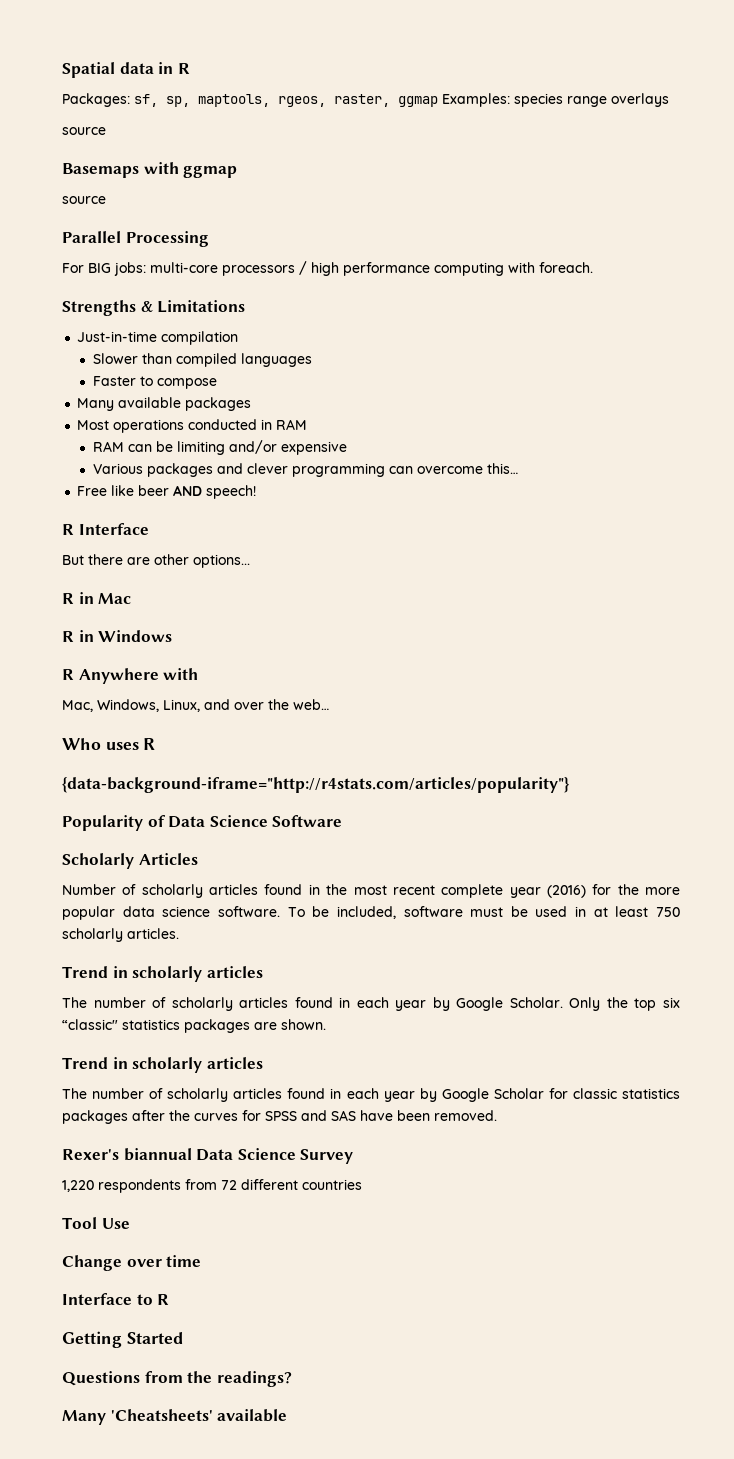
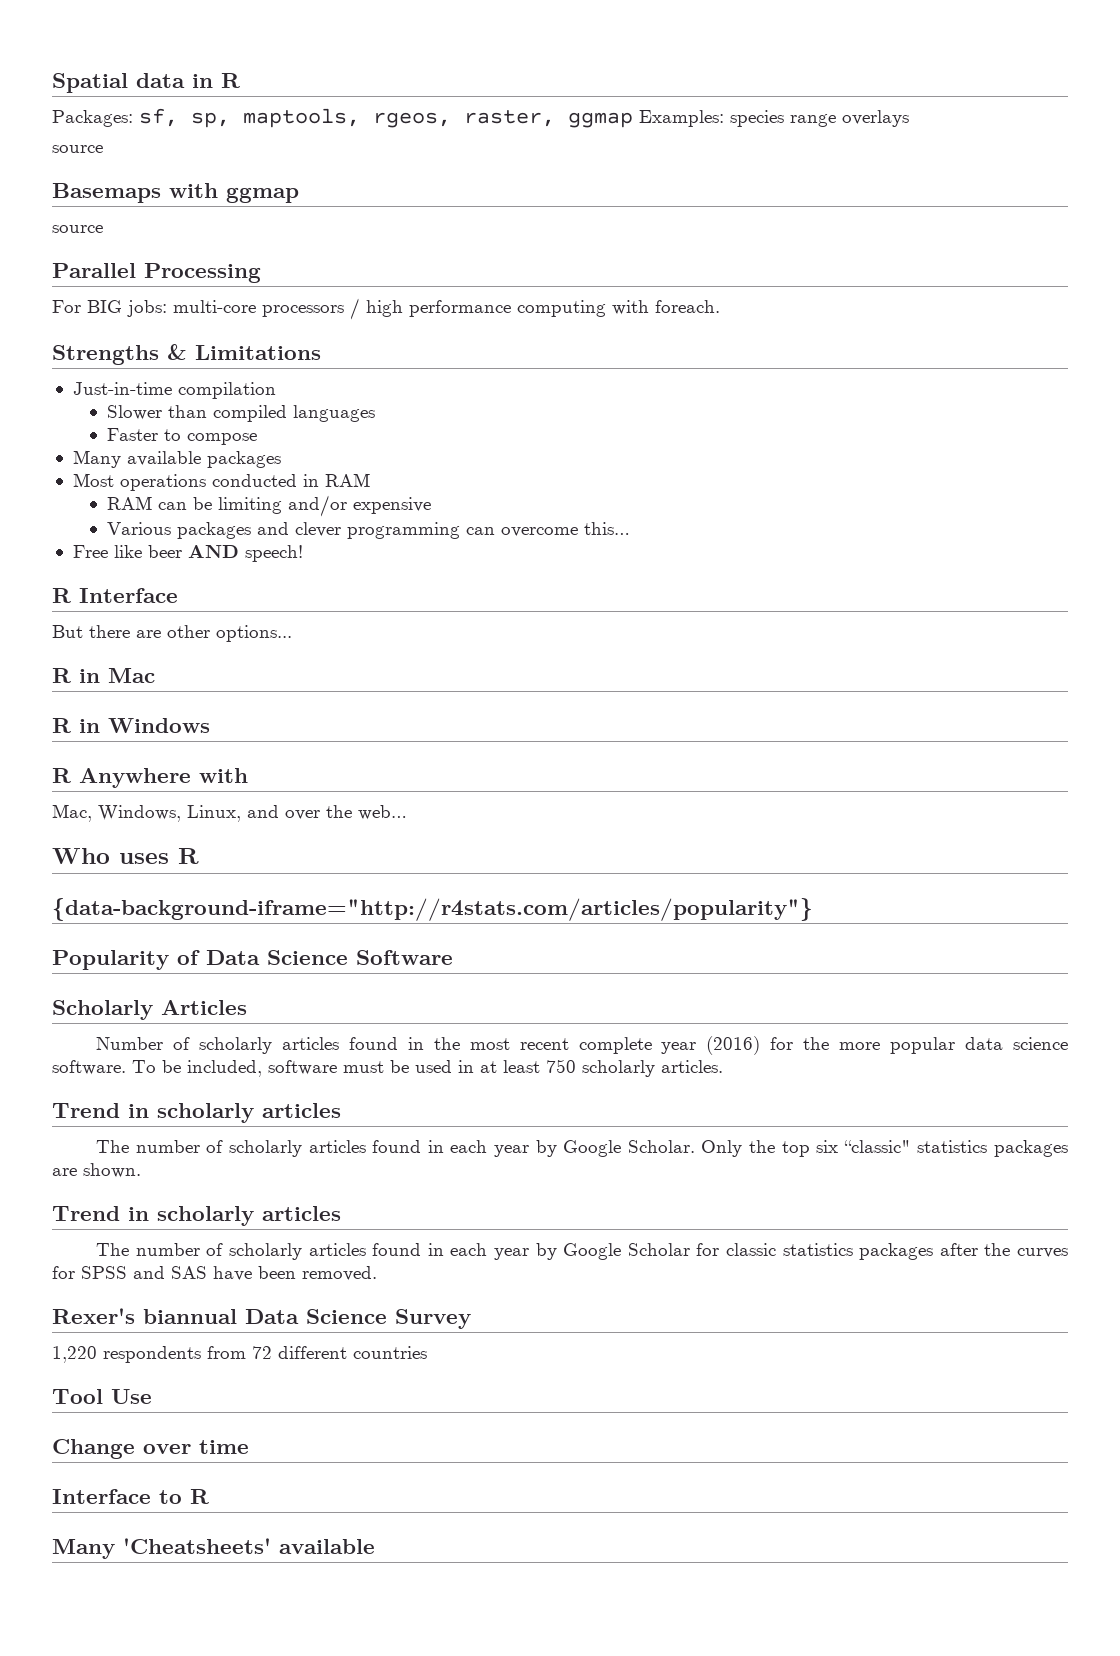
[62,1331,183,1348] [62,1371,292,1387] // Getting Started // Questions from the readings? -> (209, 1496) none

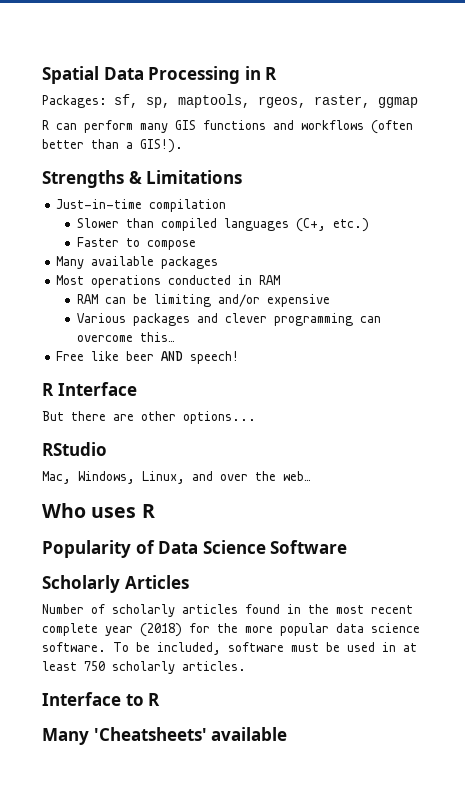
[136,73,185,88] data -> [103,66,241,84] Data Processing
[639,110,909,127] [52,145,103,153] [52,183,299,203] [52,225,103,233] [52,263,261,283] [52,298,720,320] Examples: species range overlays // source // Basemaps with ggmap // source // Parallel Processing // For BIG jobs: multi-core processors / high performance computing with foreach. -> [42,120,413,134] [42,139,183,153] // R can perform many GIS functions and workflows (often better than a GIS!).
(375, 413) none -> [295,218,369,232] (C+, etc.)
[52,668,155,683] [52,718,210,733] [52,768,248,788] R in Mac // R in Windows // R Anywhere with -> [42,442,107,456] RStudio
[52,898,813,921] // {data-background-iframe="http://r4stats.com/articles/popularity"} -> (155, 511) none
[706,1036,761,1055] (2016) -> [140,623,182,637] (2018)
[52,1103,341,1123] [96,1140,1069,1157] [52,1163,141,1178] [52,1206,341,1226] [96,1243,1069,1260] [52,1266,377,1281] [52,1308,471,1329] [52,1346,427,1363] [52,1389,152,1404] [52,1439,249,1459] // Trend in scholarly articles // The number of scholarly articles found in each year by Google Scholar. Only the top six “classic" statistics packages are shown. // Trend in scholarly articles // The number of scholarly articles found in each year by Google Scholar for classic statistics packages after the curves for SPSS and SAS have been removed. // Rexer's biannual Data Science Survey // 1,220 respondents from 72 different countries // Tool Use // Change over time -> (246, 666) none

